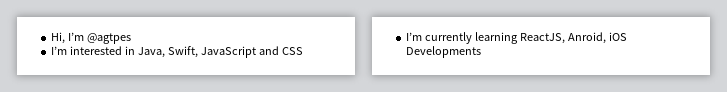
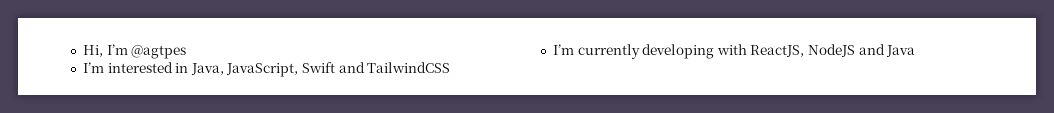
[167,46,303,58] [406,32,627,44] [406,46,482,58] Swift, JavaScript and CSS // I’m currently learning ReactJS, Anroid, iOS Developments -> [226,62,451,77] [552,44,916,59] JavaScript, Swift and TailwindCSS // I’m currently developing with ReactJS, NodeJS and Java

